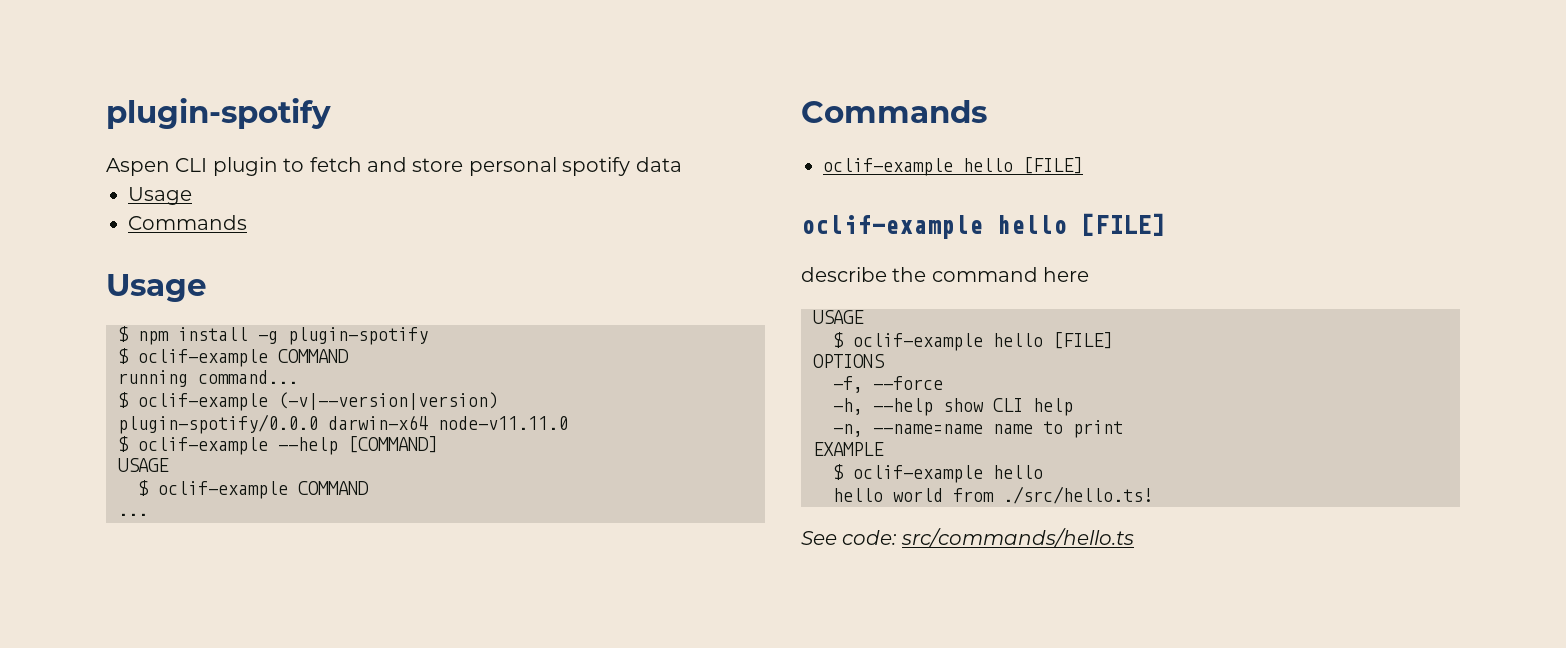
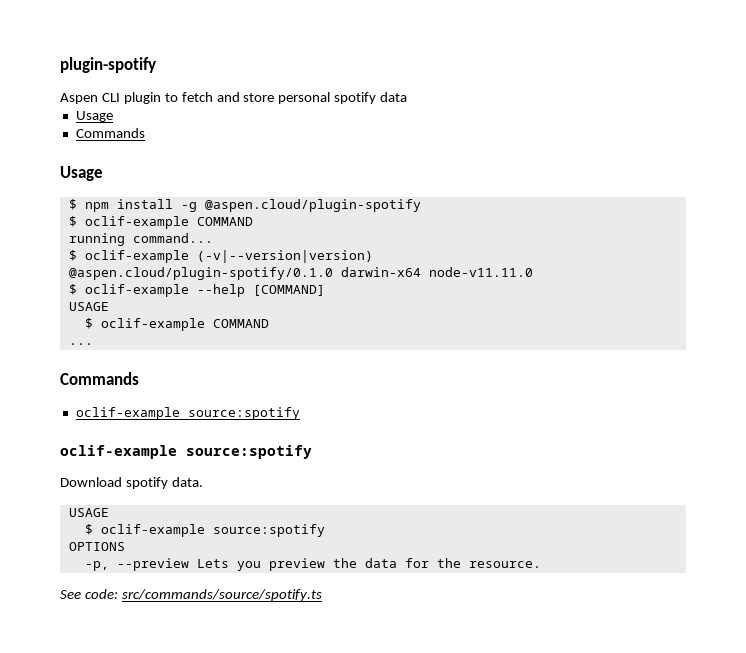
[288,327,428,345] plugin-spotify -> [204,199,421,212] @aspen.cloud/plugin-spotify
[118,414,318,434] plugin-spotify/0.0.0 -> [68,267,333,280] @aspen.cloud/plugin-spotify/0.1.0
[963,157,1083,174] [801,213,1165,239] [801,267,1090,282] [813,310,864,324] [833,332,1113,351] hello [FILE] // oclif-example hello [FILE] // describe the command here // USAGE // $ oclif-example hello [FILE] -> [187,407,300,420] [60,445,312,459] [60,477,203,489] [68,508,109,517] [84,524,325,537] source:spotify // oclif-example source:spotify // Download spotify data. // USAGE // $ oclif-example source:spotify
[833,376,943,393] [833,398,1073,416] [833,420,1123,438] [813,442,884,456] [833,464,1043,483] [833,486,1153,504] -f, --force // -h, --help show CLI help // -n, --name=name name to print // EXAMPLE // $ oclif-example hello // hello world from ./src/hello.ts! -> [84,558,541,571] -p, --preview Lets you preview the data for the resource.
[900,528,1134,547] src/commands/hello.ts -> [121,589,322,601] src/commands/source/spotify.ts

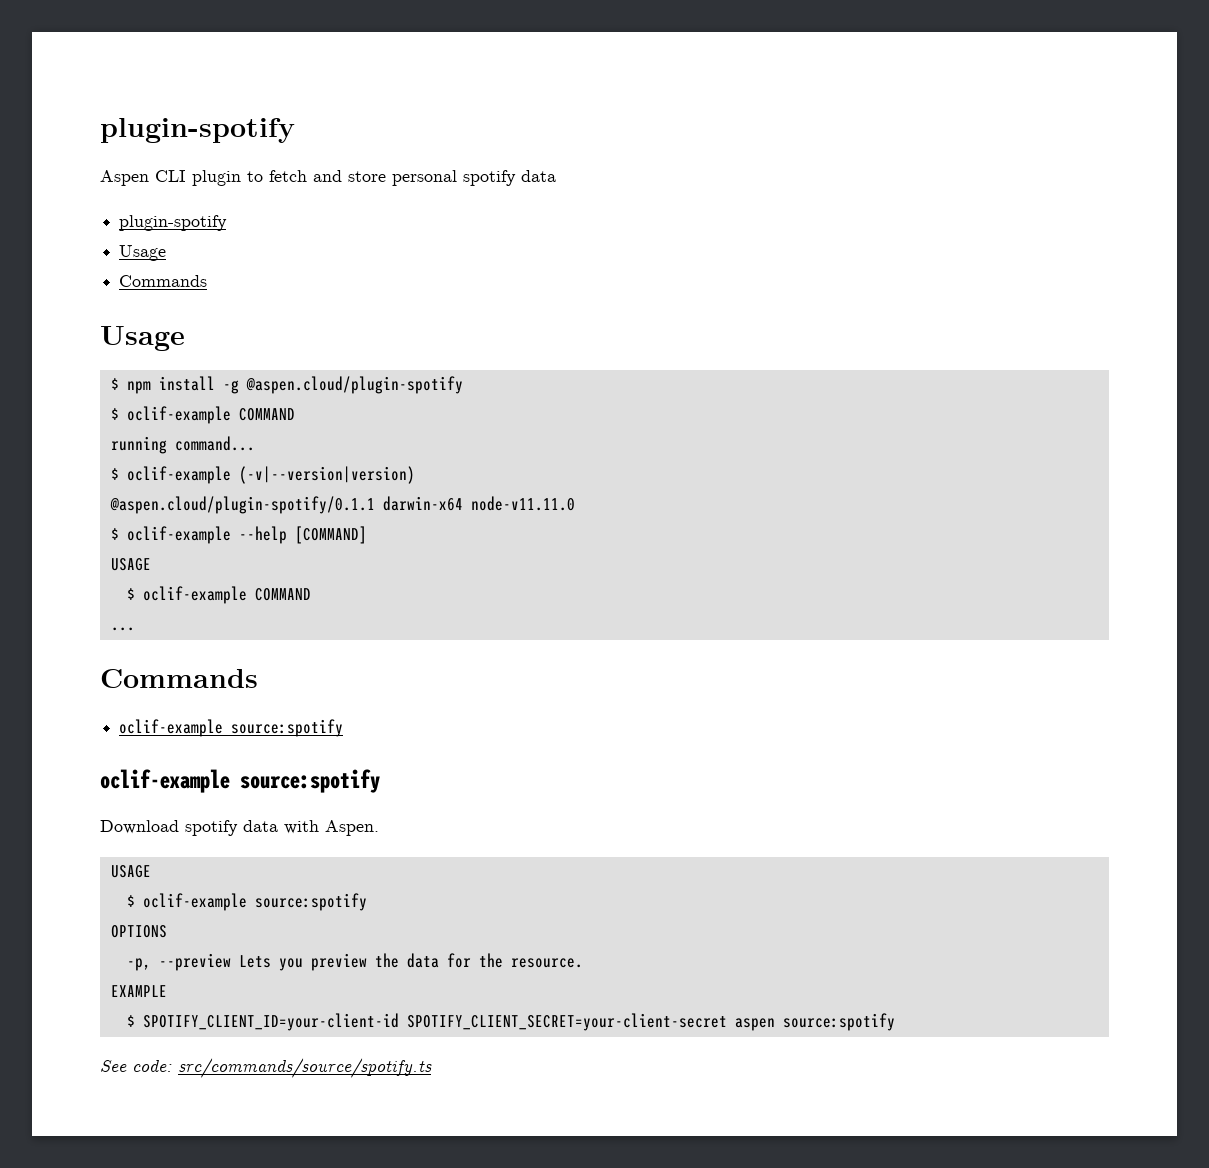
(408, 97) none -> [119,215,228,231] // plugin-spotify
[68,267,333,280] @aspen.cloud/plugin-spotify/0.1.0 -> [109,496,375,514] @aspen.cloud/plugin-spotify/0.1.1
[171,477,203,487] data. -> [243,820,379,836] data with Aspen.
(541, 564) none -> [110,985,167,997] [126,1013,895,1031] // EXAMPLE // $ SPOTIFY_CLIENT_ID=your-client-id SPOTIFY_CLIENT_SECRET=your-client-secret aspen source:spotify

